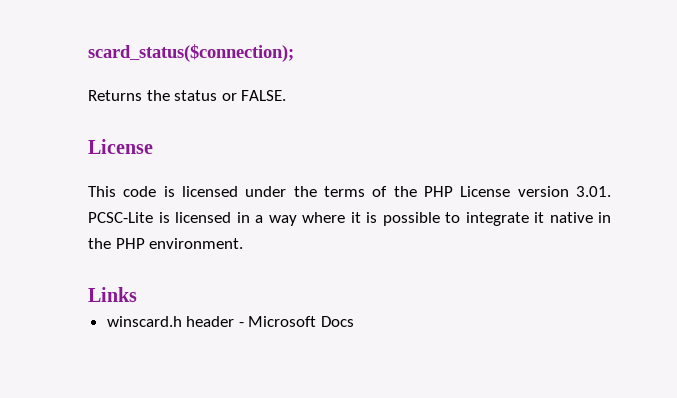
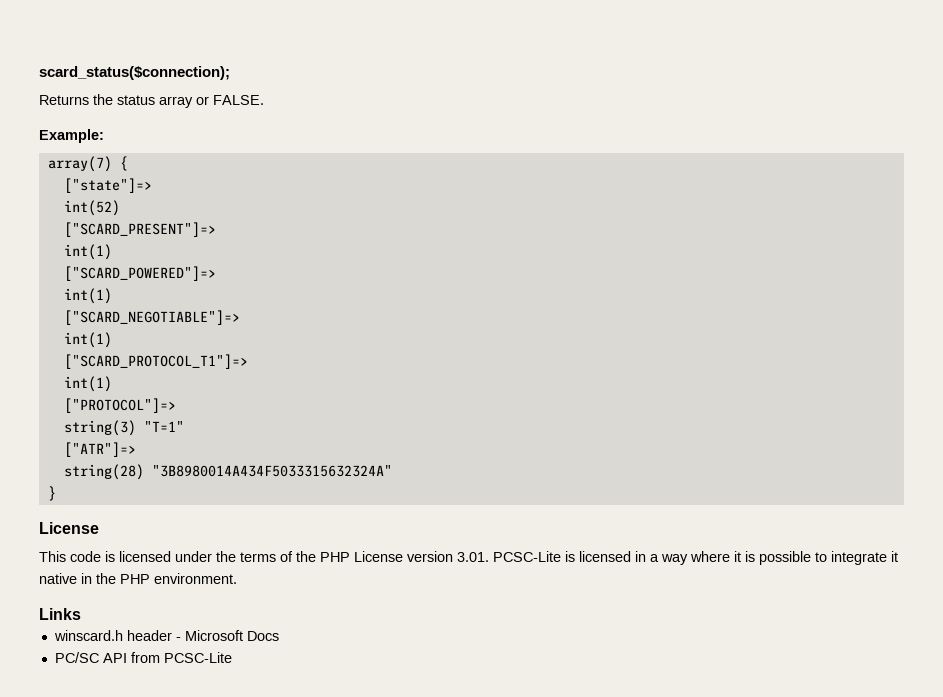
(218, 95) none -> [159,96,193,108] array
(287, 95) none -> [39,129,104,143] [47,156,128,172] [63,178,152,193] [63,200,120,216] [63,222,216,237] [63,244,112,260] [63,266,216,281] [63,288,112,304] [63,310,240,325] [63,332,112,348] [63,354,248,369] [63,376,112,392] [63,398,176,413] [63,420,184,436] [63,442,136,457] [63,464,392,480] [47,486,56,501] // Example: // array(7) { // ["state"]=> // int(52) // ["SCARD_PRESENT"]=> // int(1) // ["SCARD_POWERED"]=> // int(1) // ["SCARD_NEGOTIABLE"]=> // int(1) // ["SCARD_PROTOCOL_T1"]=> // int(1) // ["PROTOCOL"]=> // string(3) "T=1" // ["ATR"]=> // string(28) "3B8980014A434F5033315632324A" // }
(355, 321) none -> [54,652,232,663] // PC/SC API from PCSC-Lite

